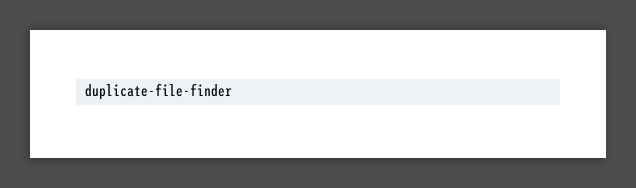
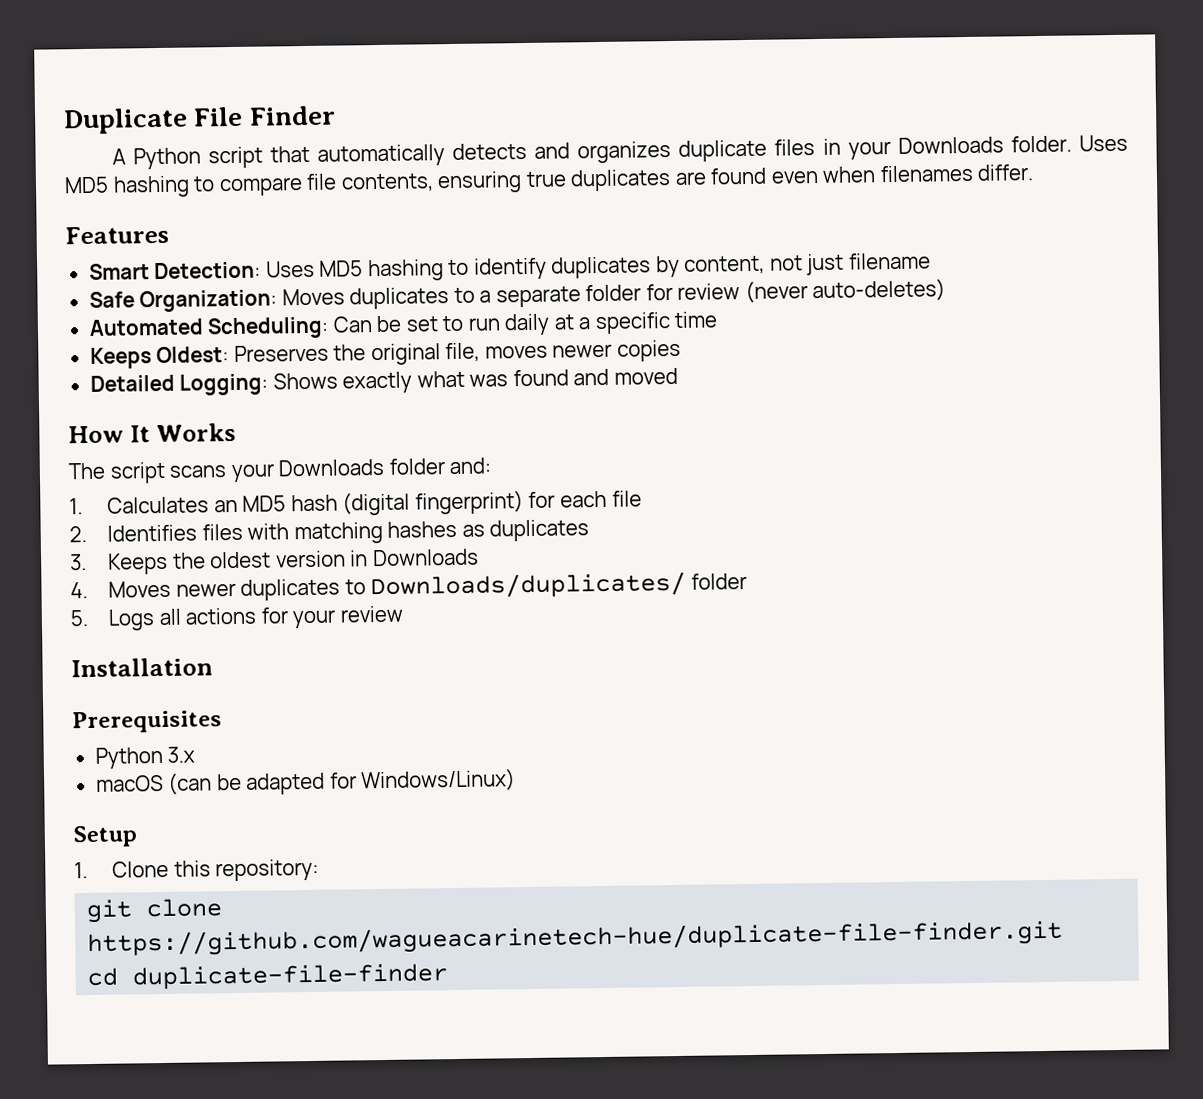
(84, 91) none -> [63,105,336,135] [111,134,1128,170] [64,164,1035,198] [65,225,169,245] [88,252,931,282] [88,278,947,313] [88,311,718,340] [89,339,681,369] [89,367,678,396] [68,422,236,444] [68,457,492,484] [69,490,642,516] [69,519,590,545] [70,548,479,575] [70,571,747,601] [70,605,403,631] [71,657,213,678] [72,710,222,734] [94,746,196,769] [95,768,517,795] [73,825,137,848] [74,858,320,882] [86,898,223,924] [87,919,1064,958] [87,967,119,987] Duplicate File Finder // A Python script that automatically detects and organizes duplicate files in your Downloads folder. Uses MD5 hashing to compare file contents, ensuring true duplicates are found even when filenames differ. // Features // Smart Detection: Uses MD5 hashing to identify duplicates by content, not just filename // Safe Organization: Moves duplicates to a separate folder for review (never auto-deletes) // Automated Scheduling: Can be set to run daily at a specific time // Keeps Oldest: Preserves the original file, moves newer copies // Detailed Logging: Shows exactly what was found and moved // How It Works // The script scans your Downloads folder and: // 1. Calculates an MD5 hash (digital fingerprint) for each file // 2. Identifies files with matching hashes as duplicates // 3. Keeps the oldest version in Downloads // 4. Moves newer duplicates to Downloads/duplicates/ folder // 5. Logs all actions for your review // Installation // Prerequisites // Python 3.x // macOS (can be adapted for Windows/Linux) // Setup // 1. Clone this repository: // git clone https://github.com/wagueacarinetech-hue/duplicate-file-finder.git // cd

